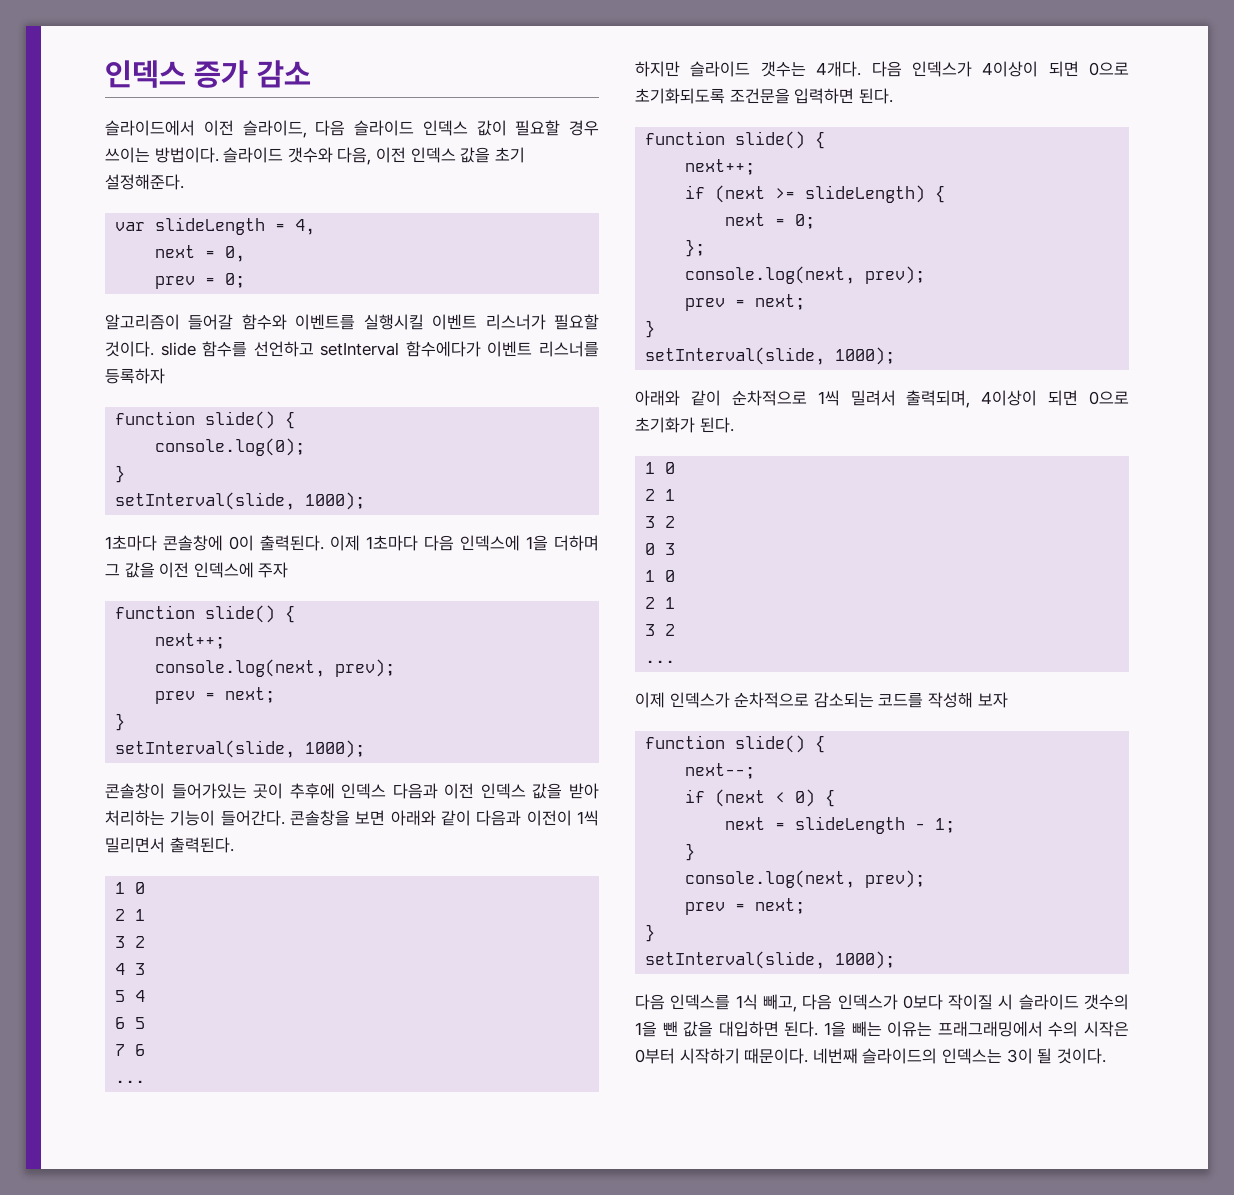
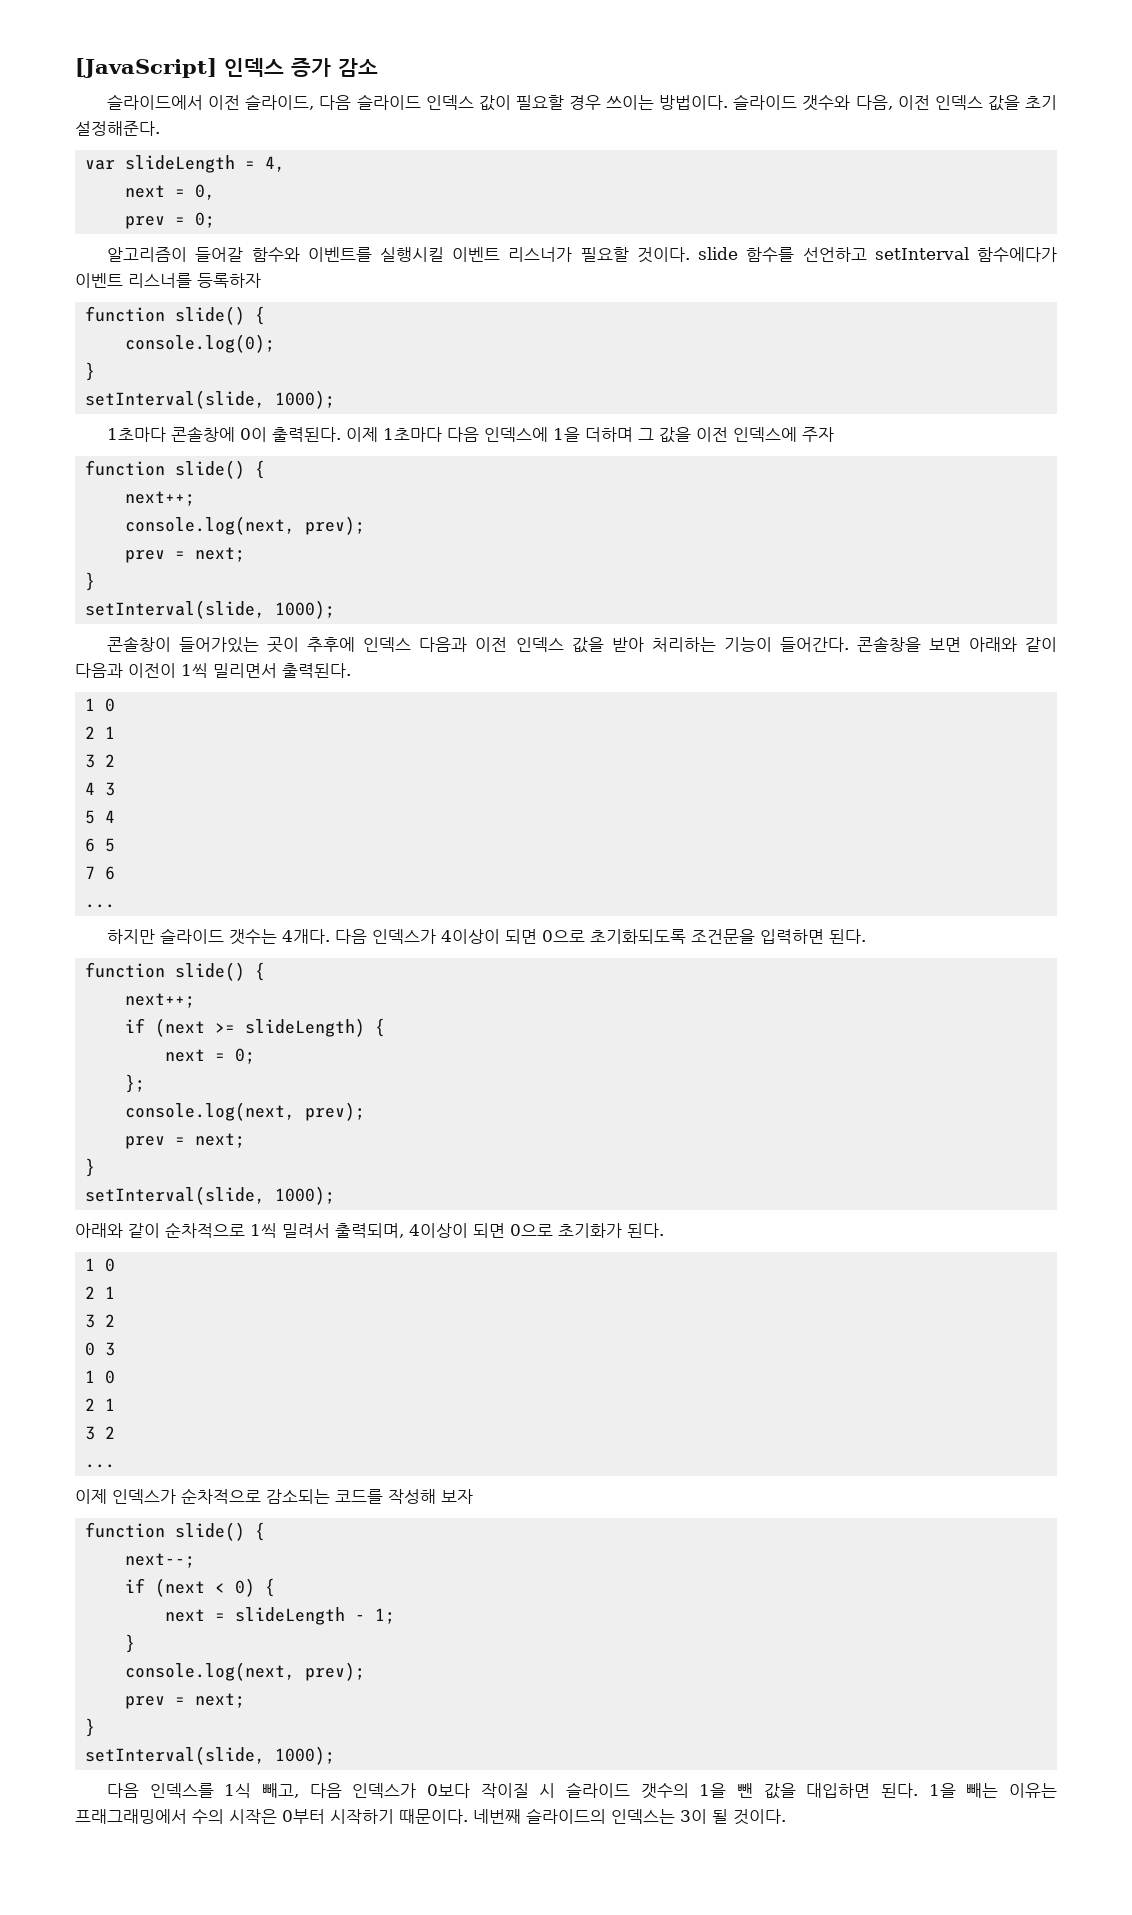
(105, 74) none -> [75,58,217,78] [JavaScript]

